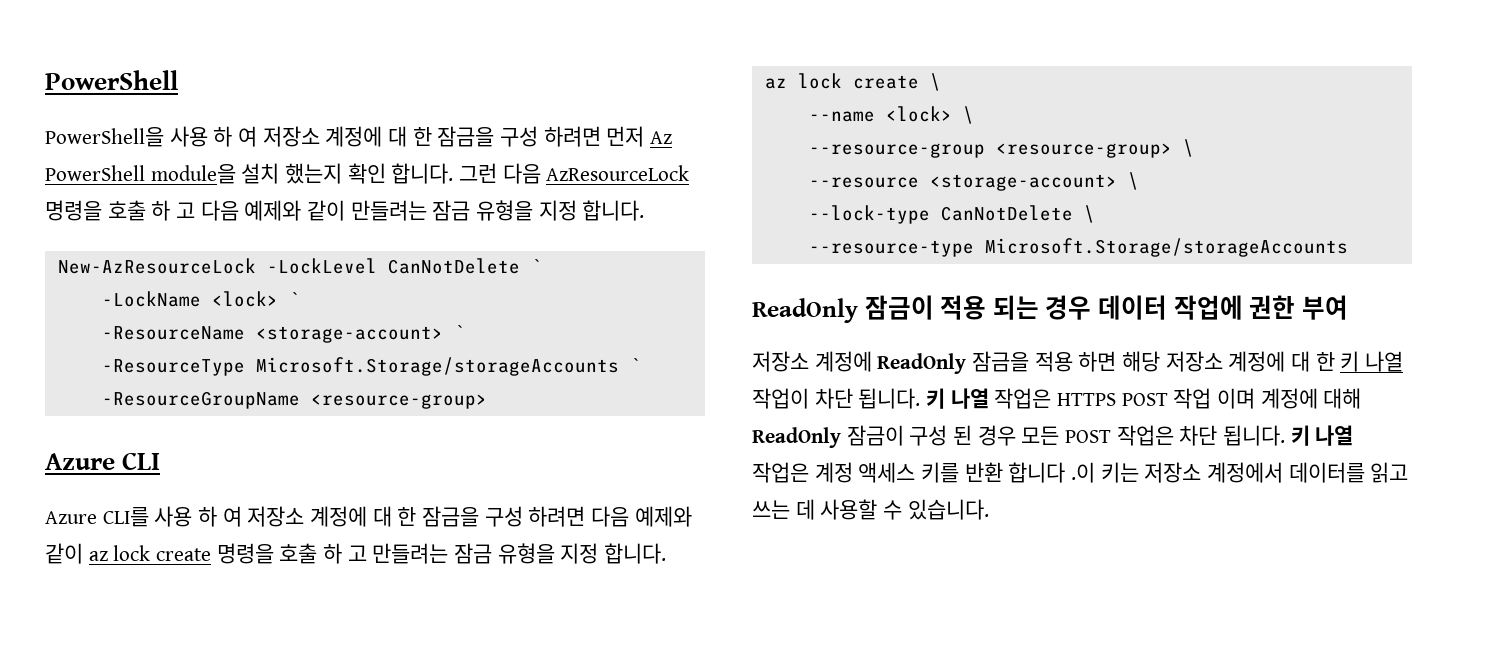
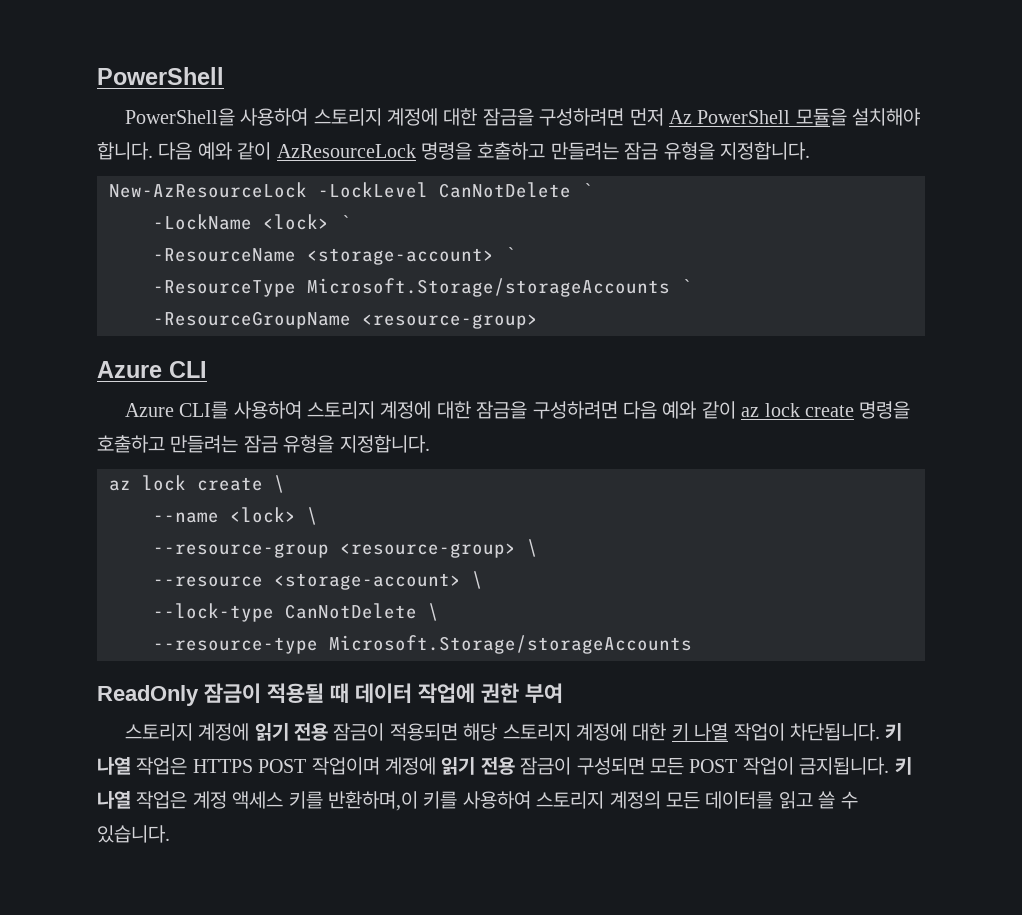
[169,126,673,147] [45,163,690,184] [45,200,645,221] 사용 하 여 저장소 계정에 대 한 잠금을 구성 하려면 먼저 Az PowerShell module을 설치 했는지 확인 합니다. 그런 다음 AzResourceLock 명령을 호출 하 고 다음 예제와 같이 만들려는 잠금 유형을 지정 합니다. -> [240,108,921,126] [97,142,810,160] 사용하여 스토리지 계정에 대한 잠금을 구성하려면 먼저 Az PowerShell 모듈을 설치해야 합니다. 다음 예와 같이 AzResourceLock 명령을 호출하고 만들려는 잠금 유형을 지정합니다.
[154,506,692,527] 사용 하 여 저장소 계정에 대 한 잠금을 구성 하려면 다음 예제와 -> [233,401,697,419] 사용하여 스토리지 계정에 대한 잠금을 구성하려면 다음 예와
[279,543,667,564] 호출 하 고 만들려는 잠금 유형을 지정 합니다. -> [97,435,430,453] 호출하고 만들려는 잠금 유형을 지정합니다.
[940,295,1092,320] 적용 되는 경우 -> [267,683,349,703] 적용될 때
[752,351,1335,374] 저장소 계정에 ReadOnly 잠금을 적용 하면 해당 저장소 계정에 대 한 -> [124,723,667,741] 스토리지 계정에 읽기 전용 잠금이 적용되면 해당 스토리지 계정에 대한
[814,388,921,409] 차단 됩니다. -> [789,723,880,741] 차단됩니다.
[1173,388,1362,409] [752,425,1286,448] 작업 이며 계정에 대해 ReadOnly 잠금이 구성 된 경우 모든 POST 작업은 차단 됩니다. -> [311,757,890,775] 작업이며 계정에 읽기 전용 잠금이 구성되면 모든 POST 작업이 금지됩니다.
[964,462,1409,483] [752,499,878,520] 반환 합니다 .이 키는 저장소 계정에서 데이터를 읽고 쓰는 데 사용할 -> [328,791,836,811] 반환하며,이 키를 사용하여 스토리지 계정의 모든 데이터를 읽고 쓸

